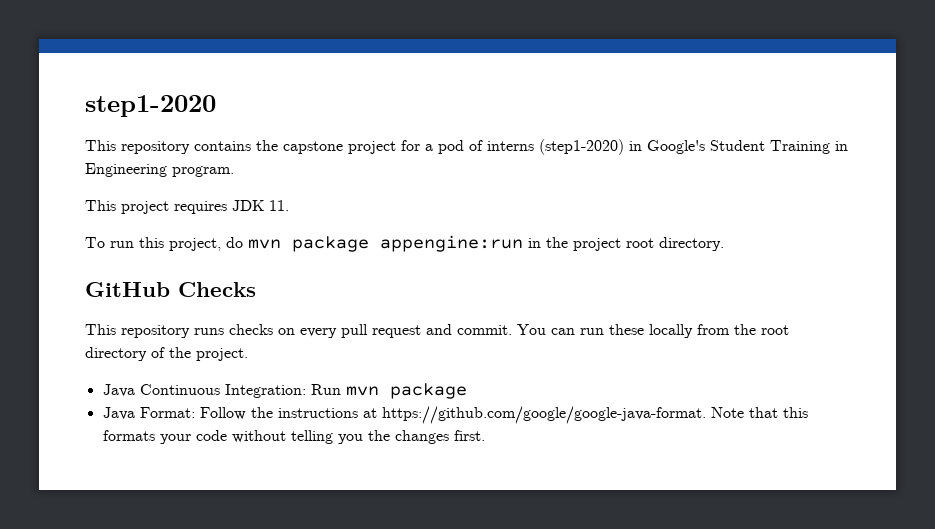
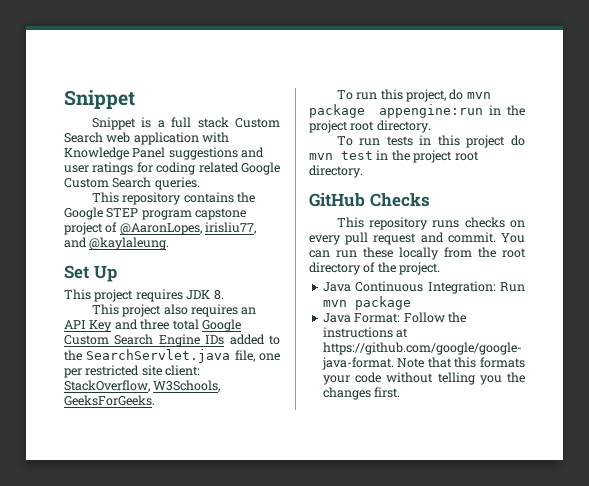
[85,95,216,117] [85,139,848,155] [85,163,234,177] [85,200,289,214] step1-2020 // This repository contains the capstone project for a pod of interns (step1-2020) in Google's Student Training in Engineering program. // This project requires JDK 11. -> [64,90,135,109] [91,117,280,130] [64,132,230,145] [64,147,265,160] [64,162,280,175] [64,177,200,190] [91,192,255,205] [64,207,247,220] [64,222,257,235] [64,237,170,250] [64,265,117,282] [64,289,224,302] [91,304,257,317] [64,319,241,332] [64,334,280,347] [64,349,280,363] [64,365,201,378] [64,380,221,392] [64,395,155,406] Snippet // Snippet is a full stack Custom Search web application with Knowledge Panel suggestions and user ratings for coding related Google Custom Search queries. // This repository contains the Google STEP program capstone project of @AaronLopes, irisliu77, and @kaylaleung. // Set Up // This project requires JDK 8. // This project also requires an API Key and three total Google Custom Search Engine IDs added to the SearchServlet.java file, one per restricted site client: StackOverflow, W3Schools, GeeksForGeeks.
(724, 244) none -> [336,135,525,148] [309,150,479,163] [309,165,363,178] // To run tests in this project do mvn test in the project root directory.

